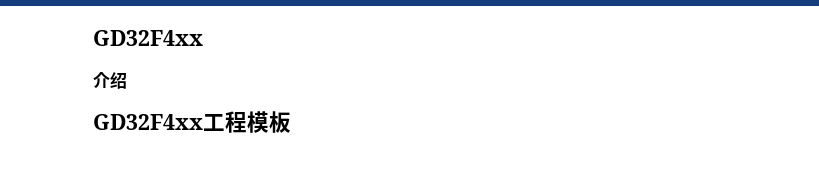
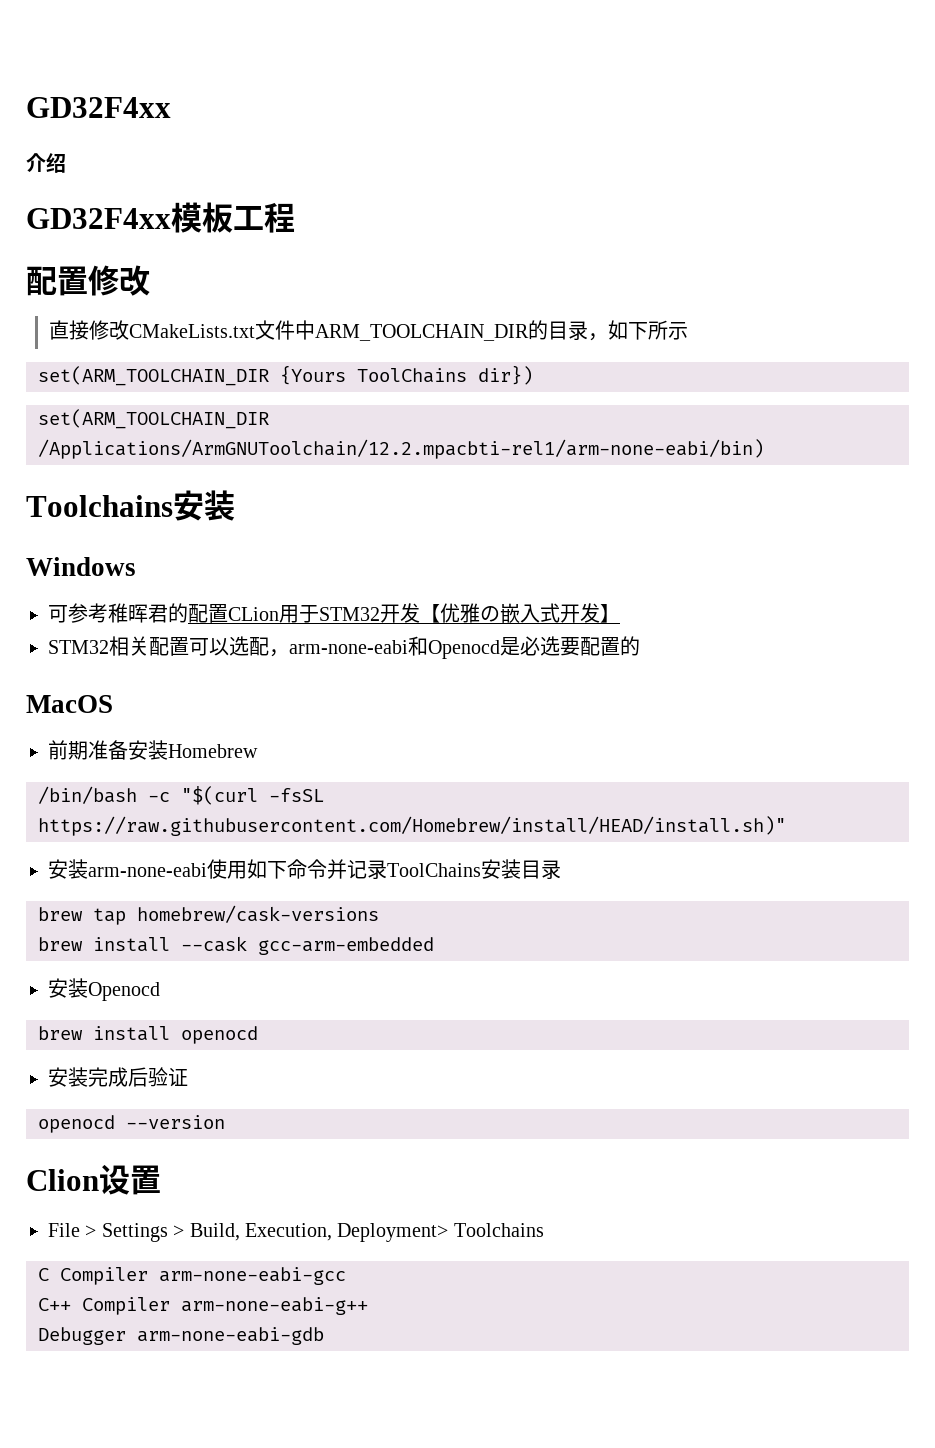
(203, 122) none -> [171,202,233,233] 模板
[247,111,291,133] 模板 -> [26,265,150,296] [49,320,689,341] [38,365,533,386] [38,409,269,429] [38,439,764,459] [26,490,235,521] [26,557,136,576] [48,603,620,623] [48,636,640,659] [26,695,113,713] [48,740,258,760] [38,786,324,805] [38,816,786,836] [48,859,561,879] [38,905,379,925] [38,936,434,955] [48,978,160,1001] [38,1026,258,1044] [48,1067,188,1087] [38,1115,225,1133] [26,1164,161,1195] [48,1223,544,1242] [38,1267,346,1285] [38,1297,368,1315] [38,1327,324,1345] // 配置修改 // 直接修改CMakeLists.txt文件中ARM_TOOLCHAIN_DIR的目录，如下所示 // set(ARM_TOOLCHAIN_DIR {Yours ToolChains dir}) // set(ARM_TOOLCHAIN_DIR /Applications/ArmGNUToolchain/12.2.mpacbti-rel1/arm-none-eabi/bin) // Toolchains安装 // Windows // 可参考稚晖君的配置CLion用于STM32开发【优雅の嵌入式开发】 // STM32相关配置可以选配，arm-none-eabi和Openocd是必选要配置的 // MacOS // 前期准备安装Homebrew // /bin/bash -c "$(curl -fsSL https://raw.githubusercontent.com/Homebrew/install/HEAD/install.sh)" // 安装arm-none-eabi使用如下命令并记录ToolChains安装目录 // brew tap homebrew/cask-versions // brew install --cask gcc-arm-embedded // 安装Openocd // brew install openocd // 安装完成后验证 // openocd --version // Clion设置 // File > Settings > Build, Execution, Deployment> Toolchains // C Compiler arm-none-eabi-gcc // C++ Compiler arm-none-eabi-g++ // Debugger arm-none-eabi-gdb

